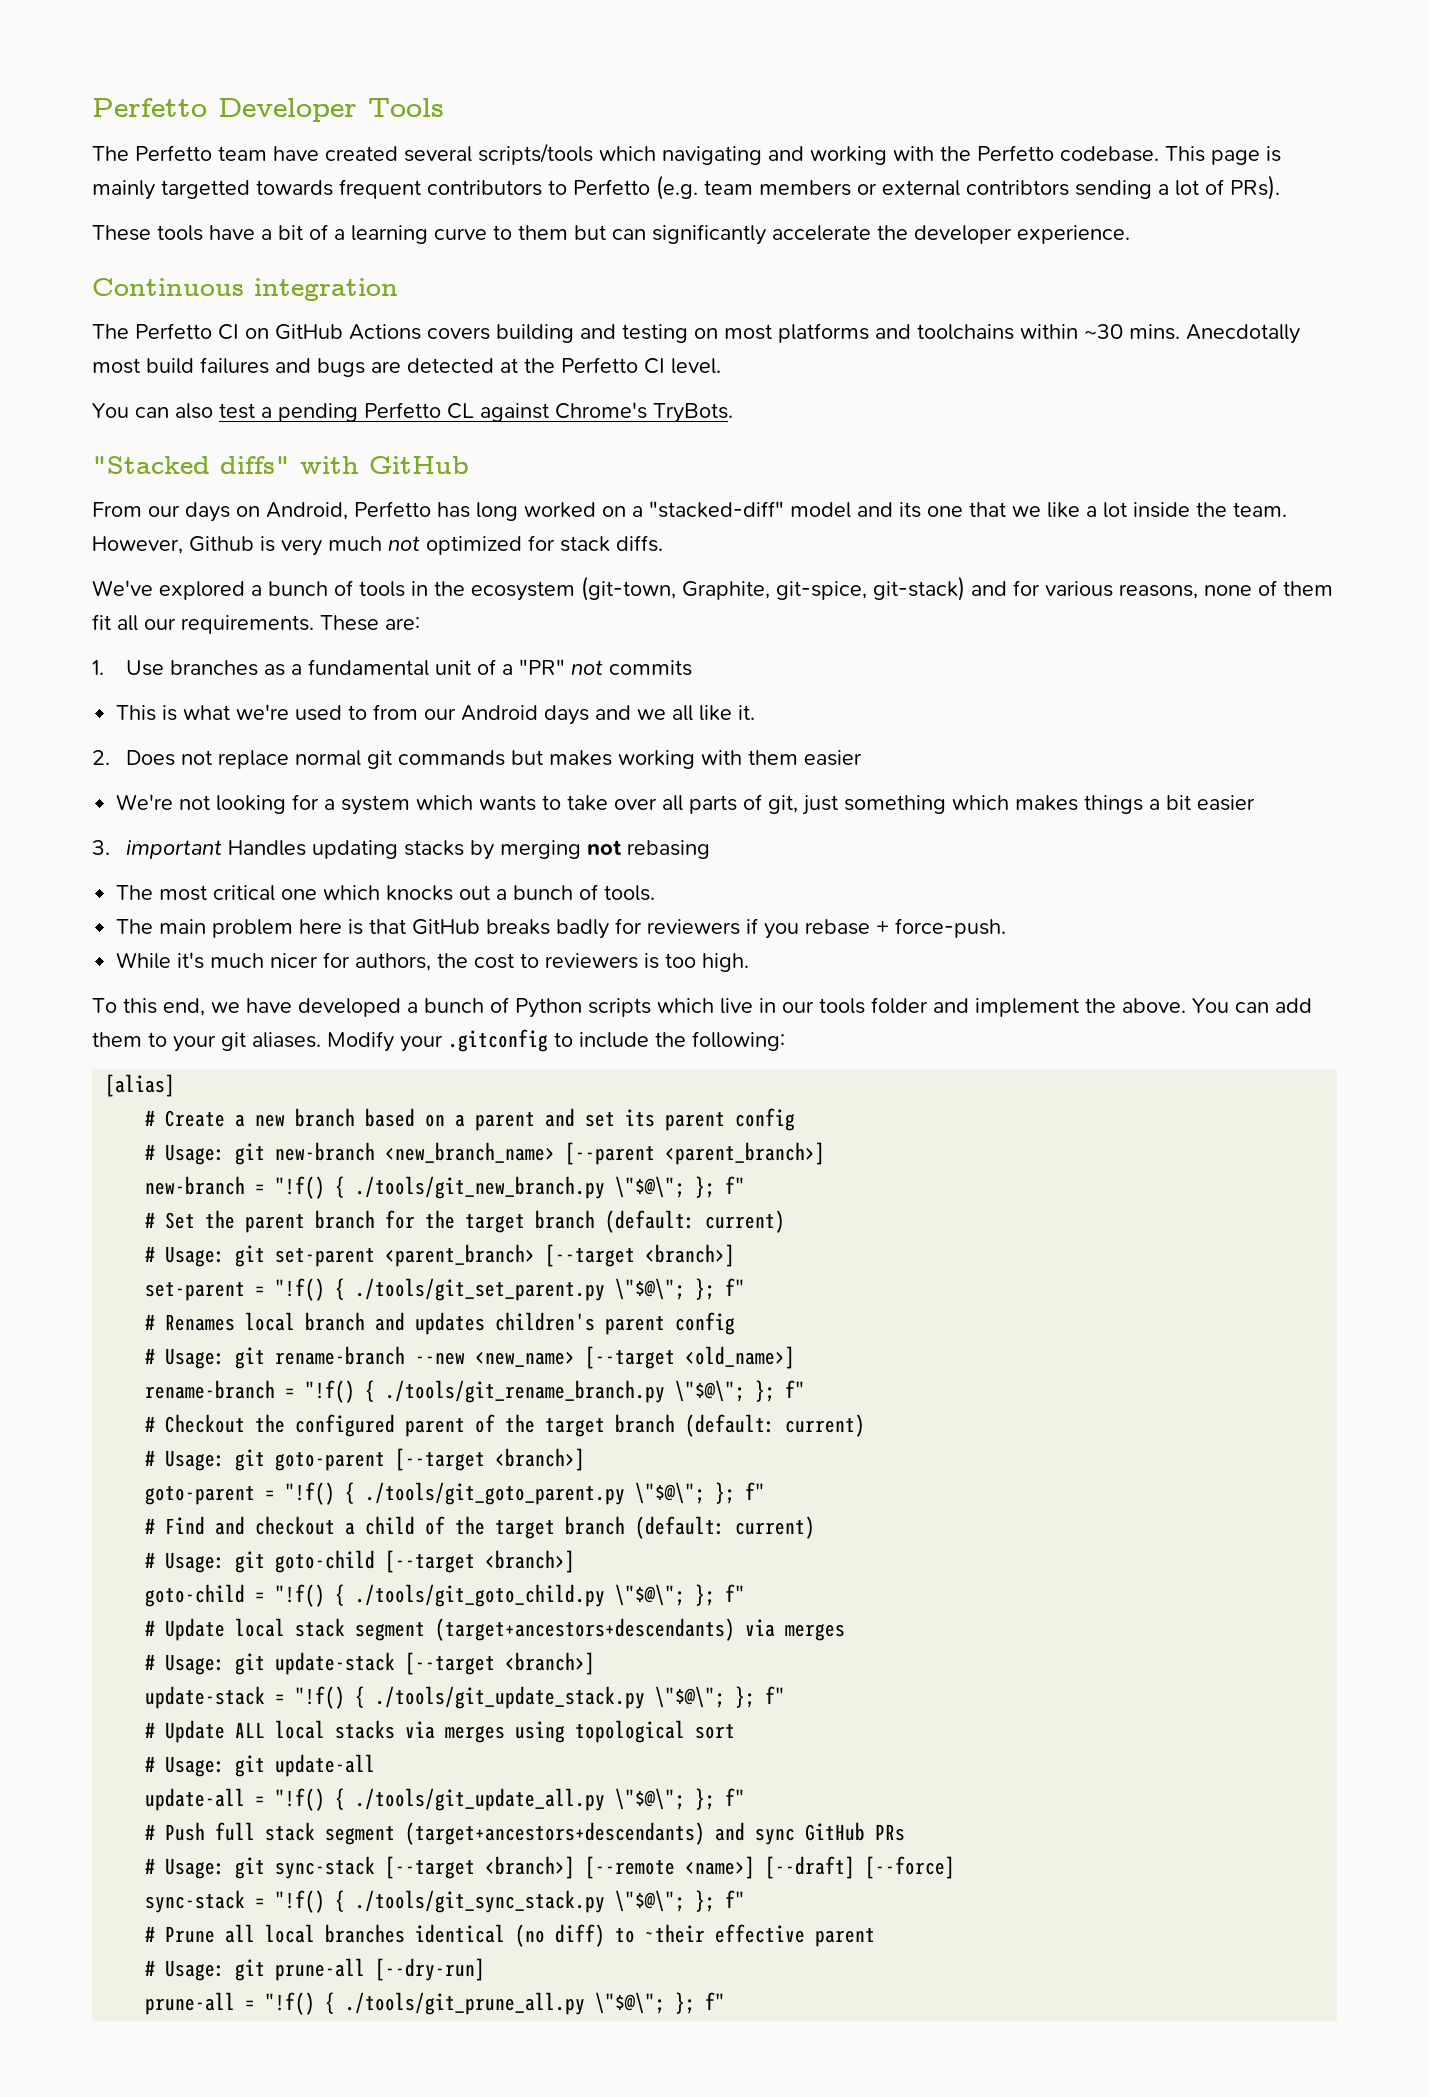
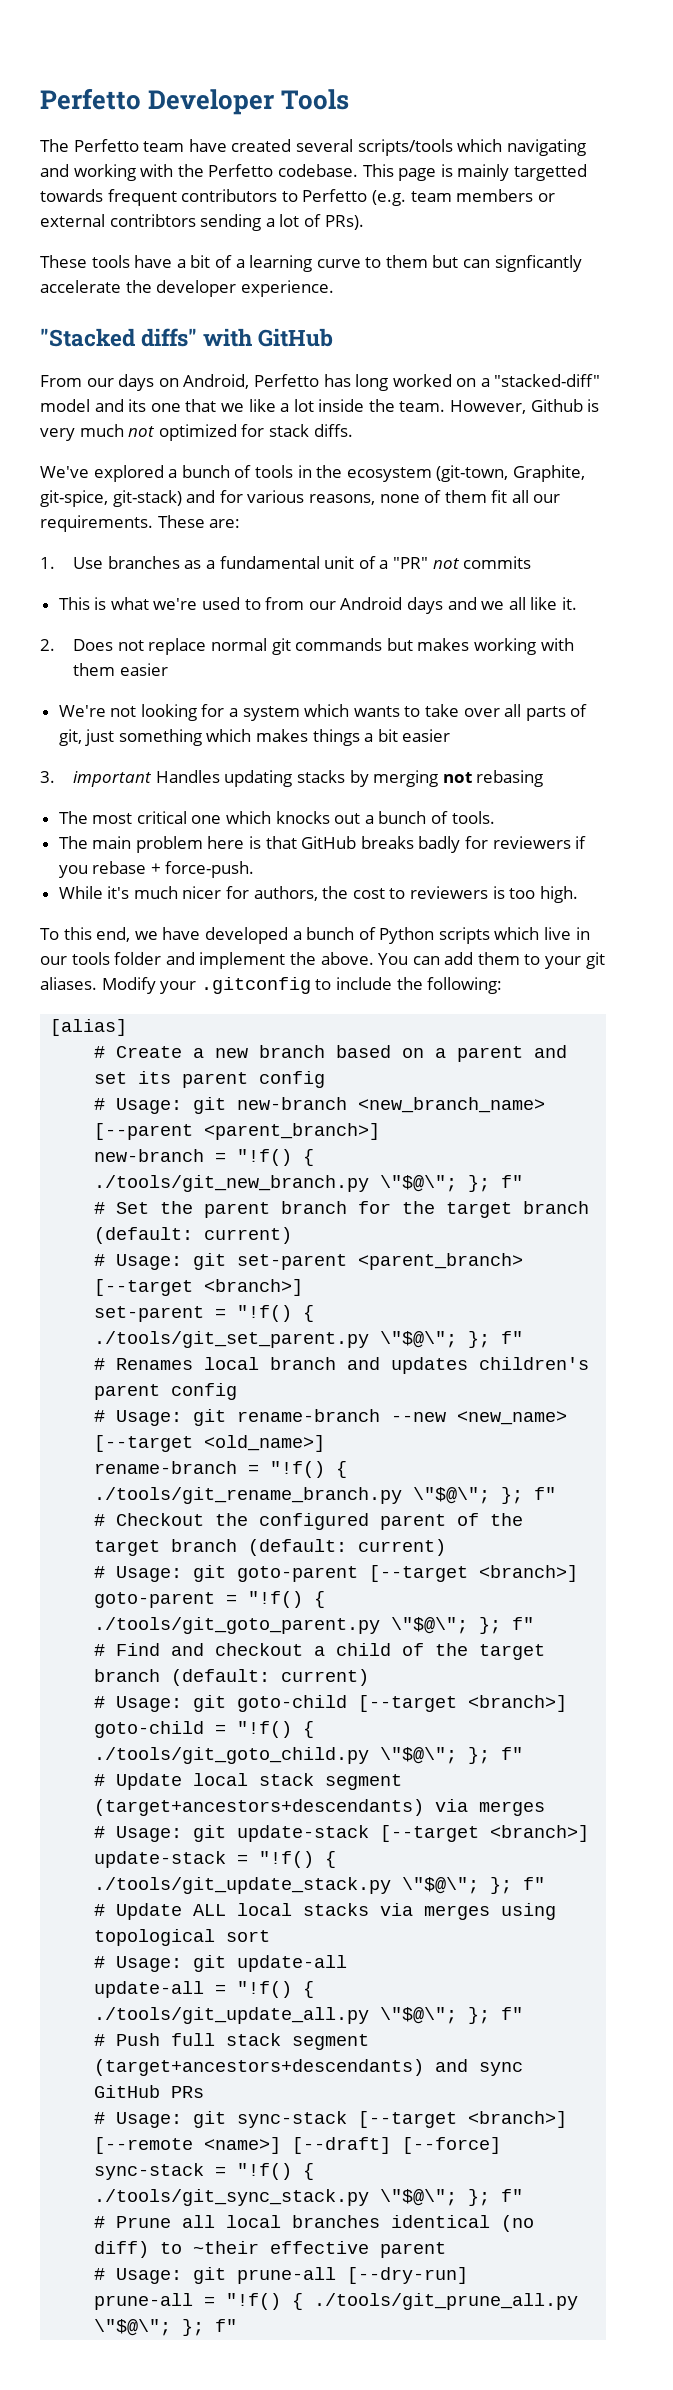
[652,224,766,245] significantly -> [494,255,582,272] signficantly
[92,278,398,301] [92,323,1300,344] [92,357,721,377] [92,402,733,423] // Continuous integration // The Perfetto CI on GitHub Actions covers building and testing on most platforms and toolchains within ~30 mins. Anecdotally most build failures and bugs are detected at the Perfetto CI level. // You can also test a pending Perfetto CL against Chrome's TryBots. -> (334, 288) none

